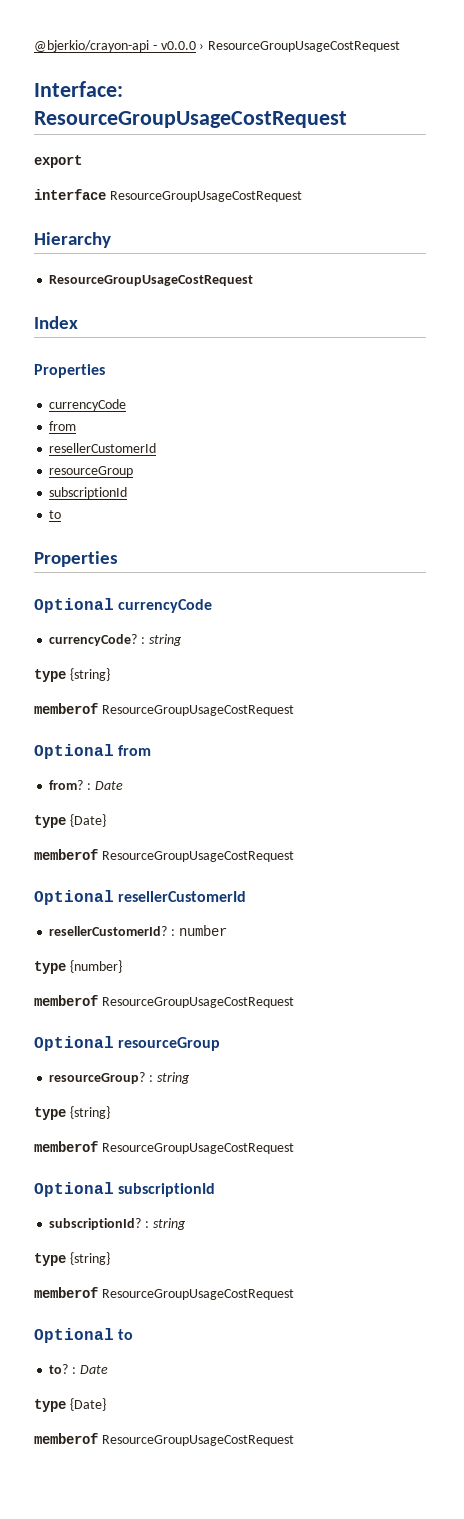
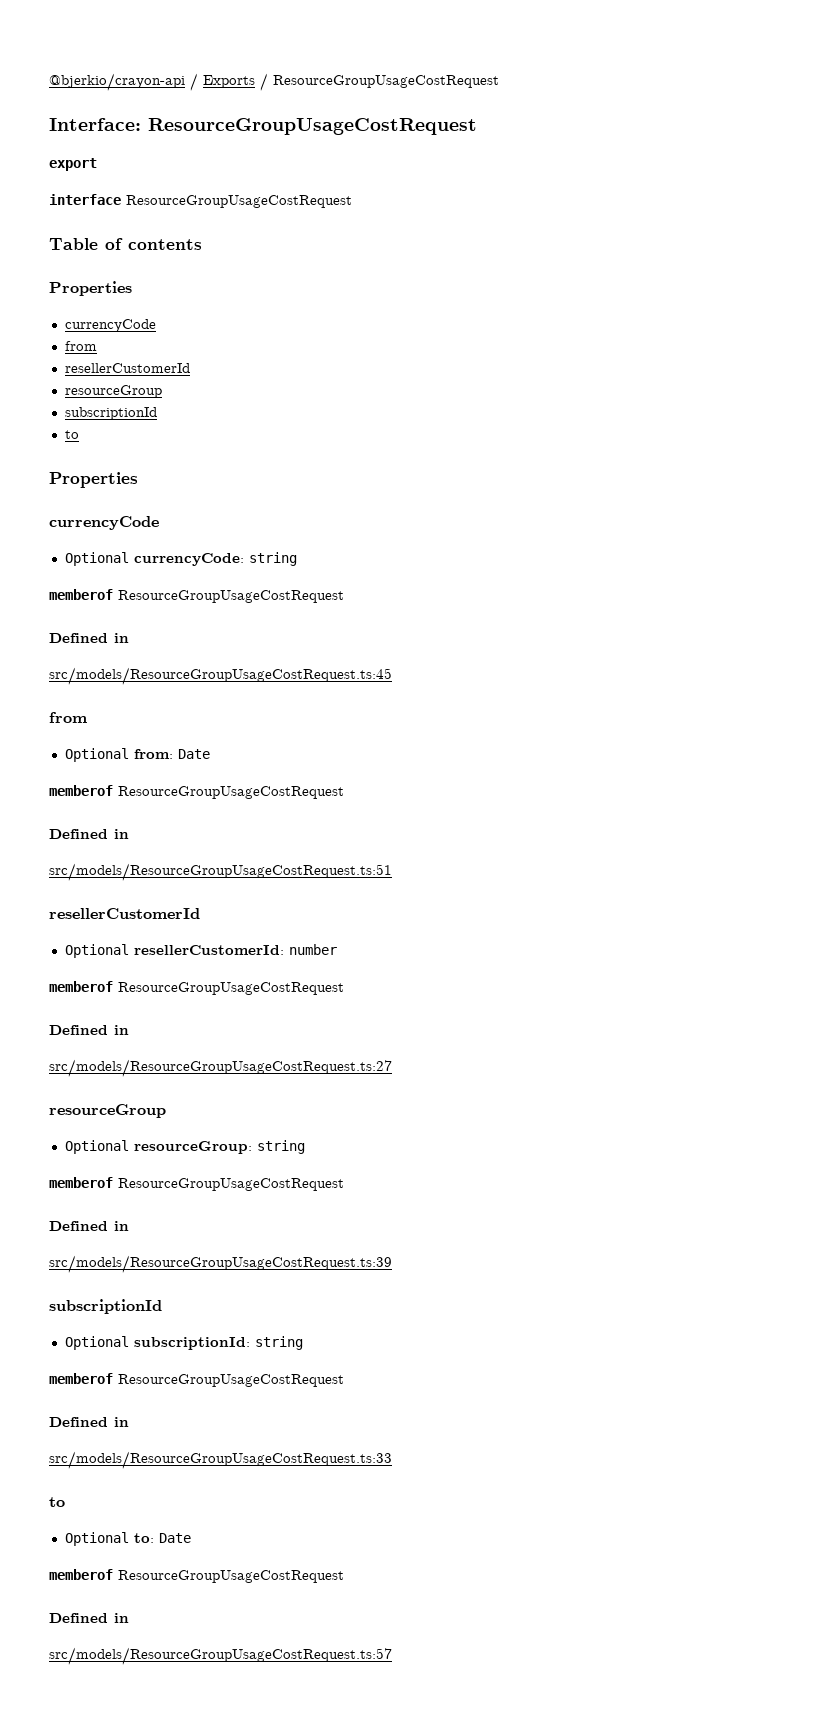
[152,41,205,50] - v0.0.0 › -> [190,73,268,91] / Exports /
[34,232,111,248] [49,275,254,286] [34,316,78,329] Hierarchy // ResourceGroupUsageCostRequest // Index -> [49,238,202,250] Table of contents
[34,598,213,613] [49,634,182,646] [34,668,110,682] [34,703,294,716] [34,744,152,759] [49,780,123,790] [34,814,106,828] [34,849,294,862] [34,890,247,905] [49,926,176,936] Optional currencyCode // currencyCode? : string // type {string} // memberof ResourceGroupUsageCostRequest // Optional from // from? : Date // type {Date} // memberof ResourceGroupUsageCostRequest // Optional resellerCustomerId // resellerCustomerId? : -> [49,516,159,530] [64,552,297,566] [49,589,344,603] [49,633,129,643] [49,667,392,685] [49,712,87,723] [64,748,210,762] [49,785,344,799] [49,829,129,839] [49,863,392,881] [49,908,200,919] [64,944,284,958] currencyCode // Optional currencyCode: string // memberof ResourceGroupUsageCostRequest // Defined in // src/models/ResourceGroupUsageCostRequest.ts:45 // from // Optional from: Date // memberof ResourceGroupUsageCostRequest // Defined in // src/models/ResourceGroupUsageCostRequest.ts:51 // resellerCustomerId // Optional resellerCustomerId:
[34,960,122,974] [34,995,294,1008] [34,1036,221,1051] [49,1072,190,1084] [34,1106,110,1120] [34,1141,294,1154] [34,1182,216,1197] [49,1218,186,1230] [34,1252,110,1266] [34,1287,294,1300] [34,1328,134,1343] [49,1364,108,1374] [34,1398,106,1412] [34,1433,294,1446] // type {number} // memberof ResourceGroupUsageCostRequest // Optional resourceGroup // resourceGroup? : string // type {string} // memberof ResourceGroupUsageCostRequest // Optional subscriptionId // subscriptionId? : string // type {string} // memberof ResourceGroupUsageCostRequest // Optional to // to? : Date // type {Date} // memberof ResourceGroupUsageCostRequest -> [49,981,344,995] [49,1025,129,1035] [49,1059,392,1077] [49,1104,166,1118] [64,1140,305,1154] [49,1177,344,1191] [49,1221,129,1231] [49,1255,392,1273] [49,1299,162,1314] [64,1336,303,1350] [49,1373,344,1387] [49,1417,129,1427] [49,1451,392,1469] [49,1497,65,1507] [64,1532,191,1546] [49,1569,344,1583] [49,1613,129,1623] [49,1647,392,1665] // memberof ResourceGroupUsageCostRequest // Defined in // src/models/ResourceGroupUsageCostRequest.ts:27 // resourceGroup // Optional resourceGroup: string // memberof ResourceGroupUsageCostRequest // Defined in // src/models/ResourceGroupUsageCostRequest.ts:39 // subscriptionId // Optional subscriptionId: string // memberof ResourceGroupUsageCostRequest // Defined in // src/models/ResourceGroupUsageCostRequest.ts:33 // to // Optional to: Date // memberof ResourceGroupUsageCostRequest // Defined in // src/models/ResourceGroupUsageCostRequest.ts:57

